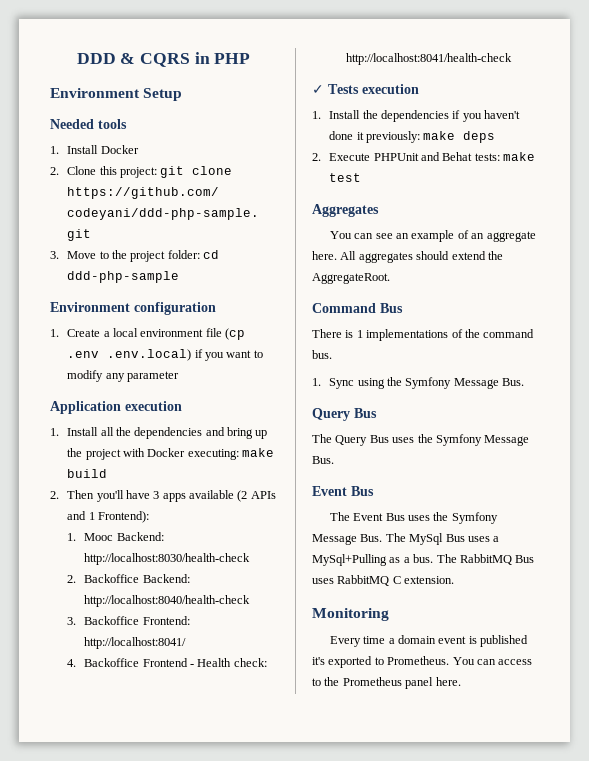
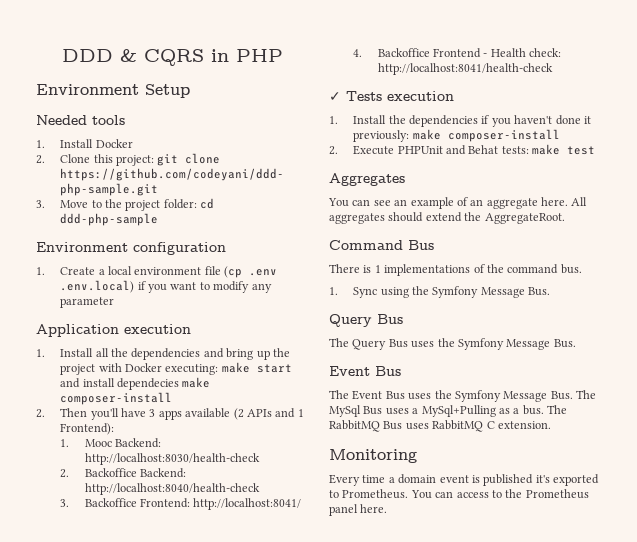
[67,469,108,478] build -> [256,364,292,373] [60,377,211,390] [60,392,173,405] start and install dependecies make composer-install
[463,131,496,143] deps -> [447,129,560,142] composer-install

